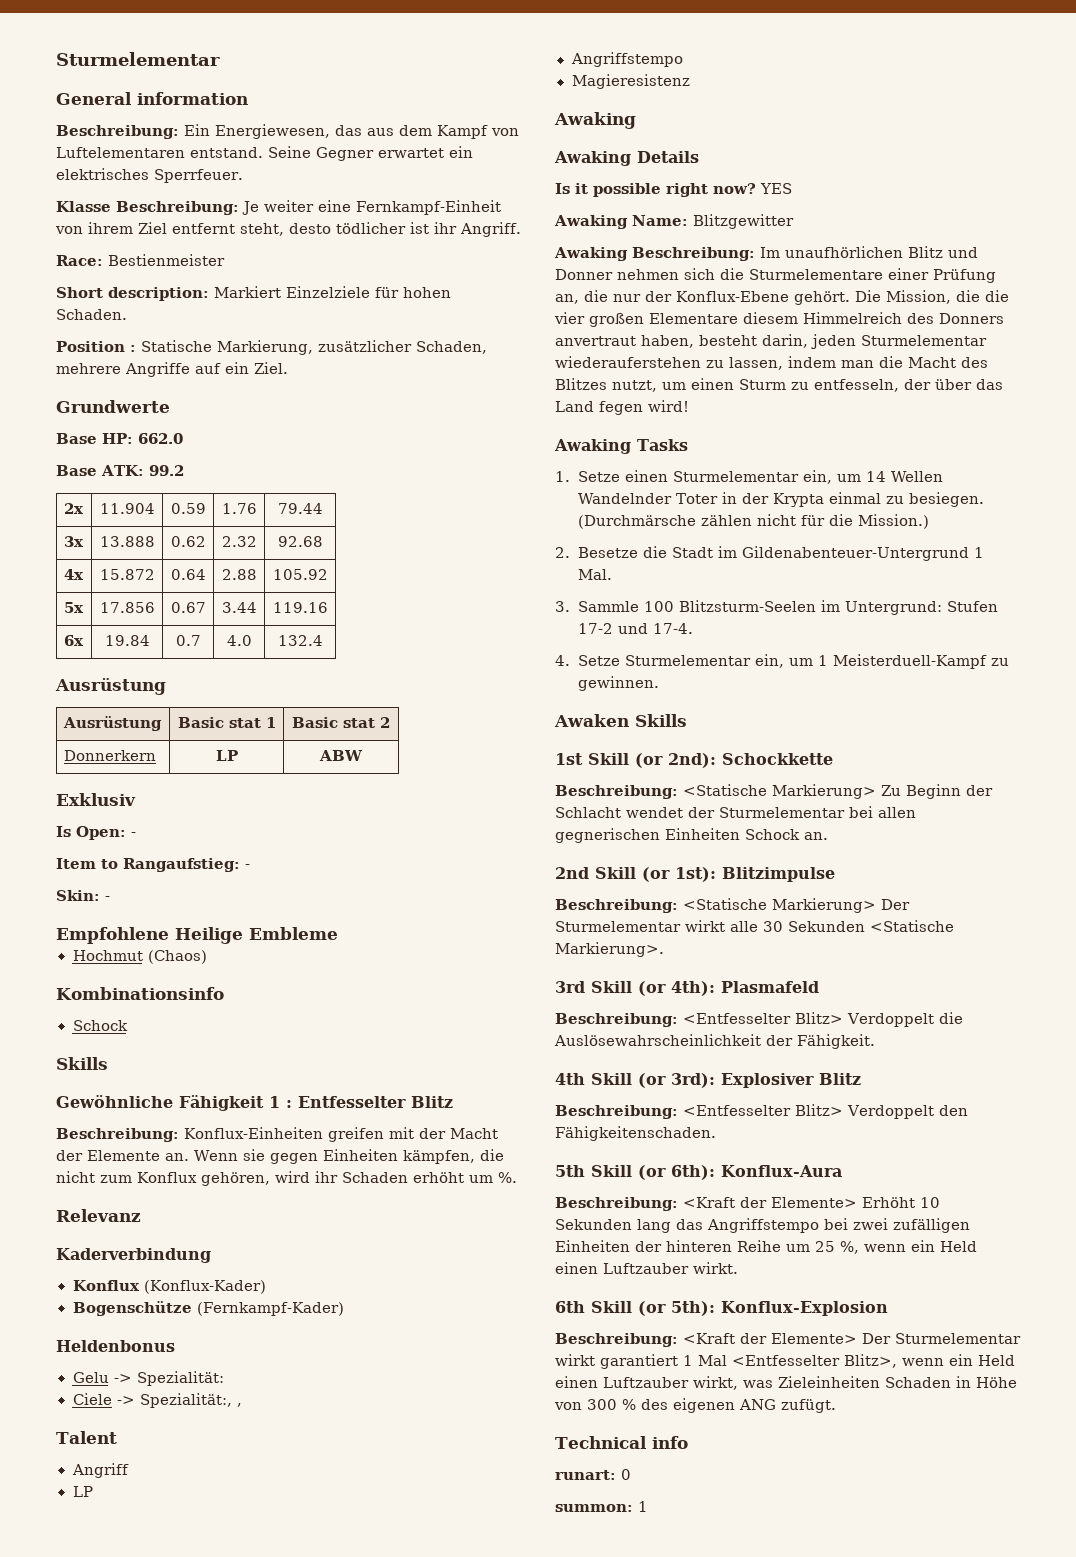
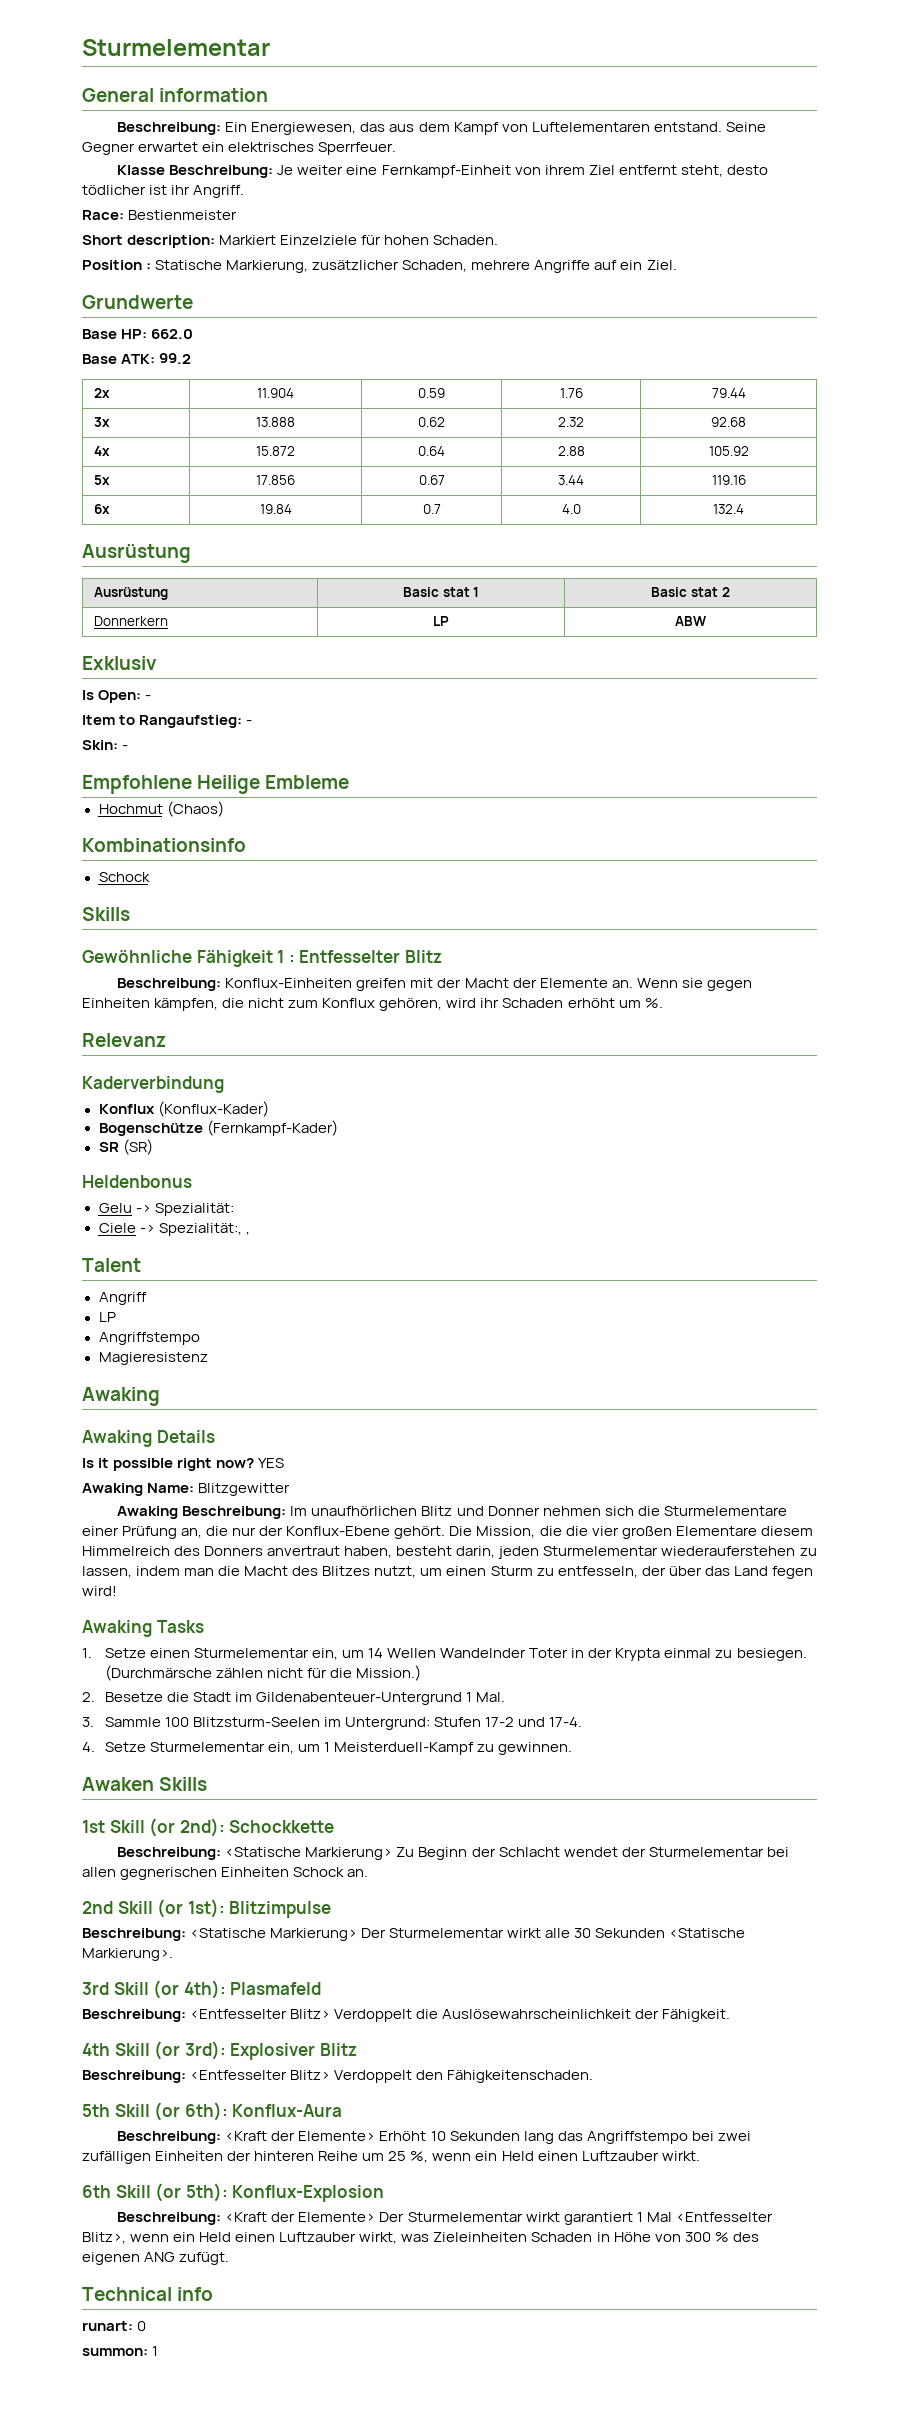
(344, 1309) none -> [98,1139,153,1155] // SR (SR)

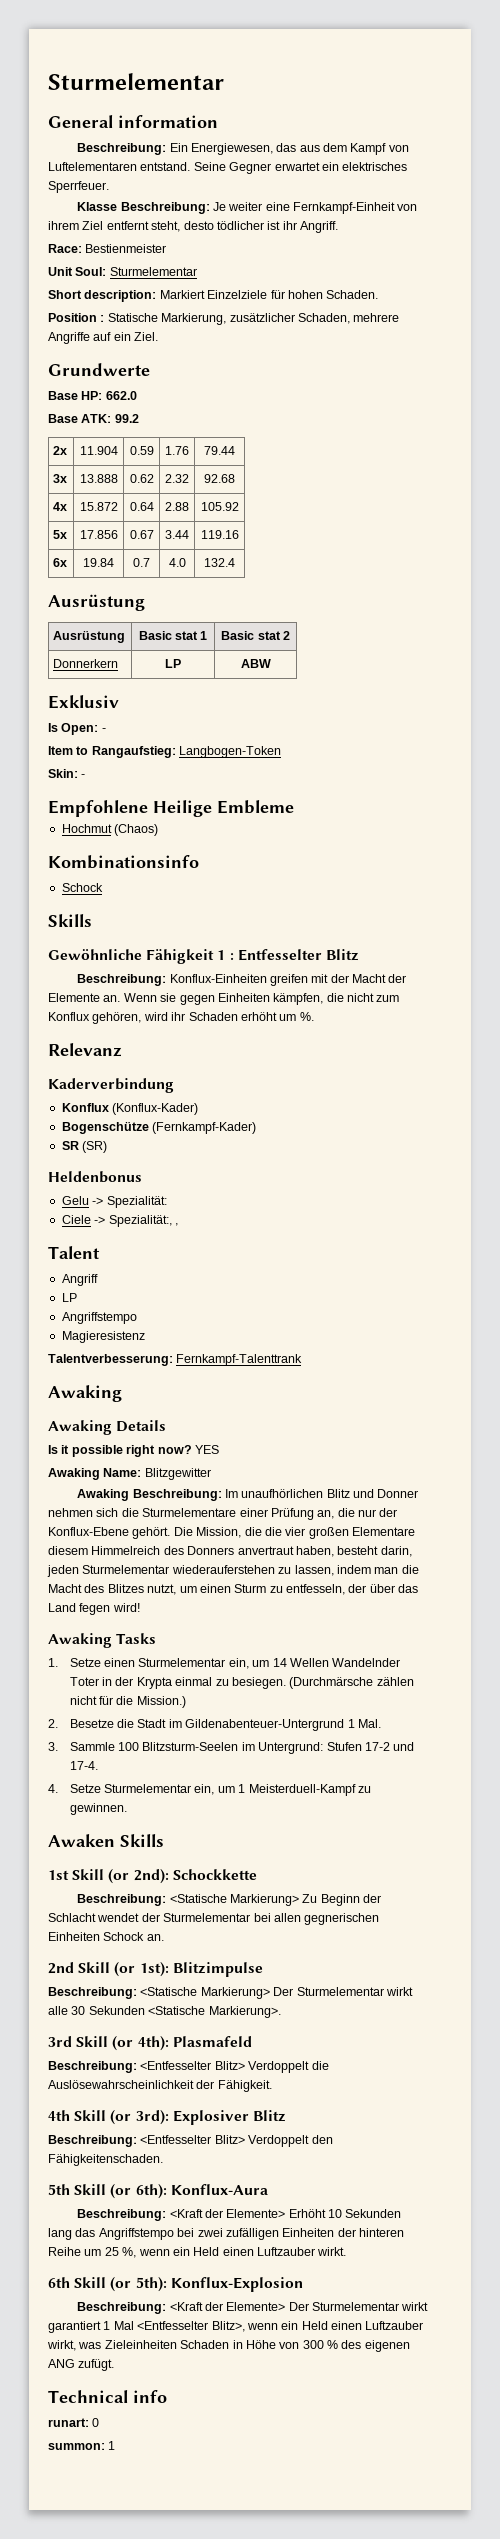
(238, 215) none -> [48,267,197,276] // Unit Soul: Sturmelementar
[246,720,253,725] - -> [179,746,282,758] Langbogen-Token
(208, 1358) none -> [48,1354,303,1366] // Talentverbesserung: Fernkampf-Talenttrank

